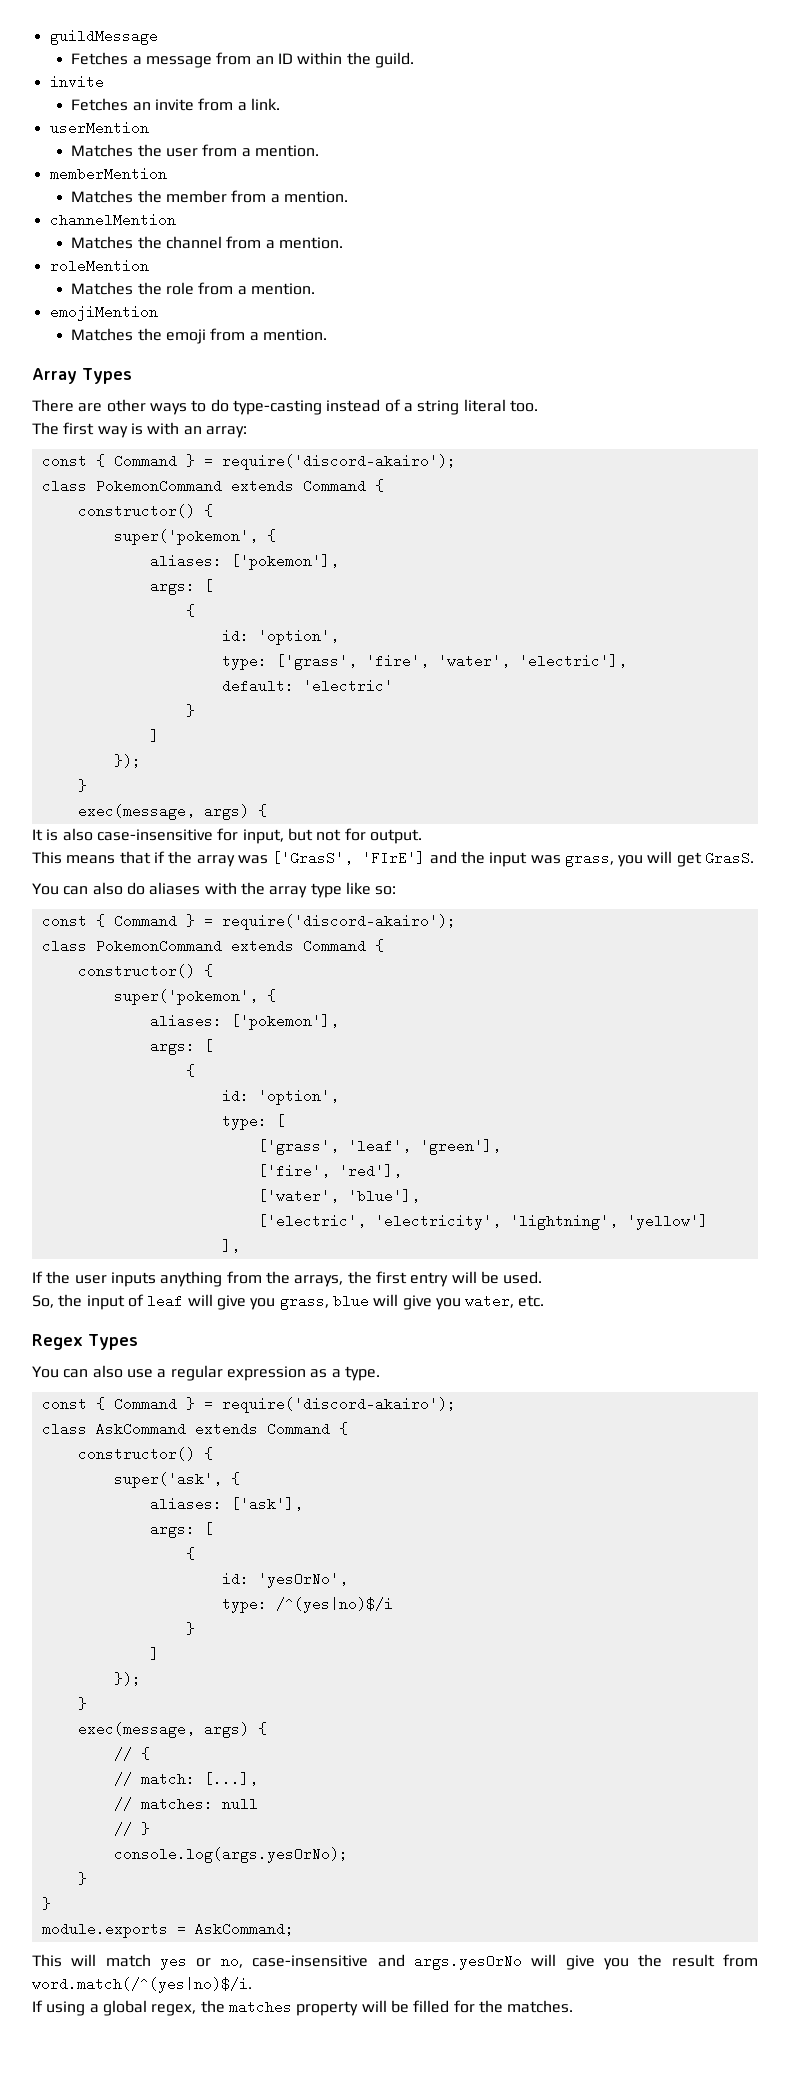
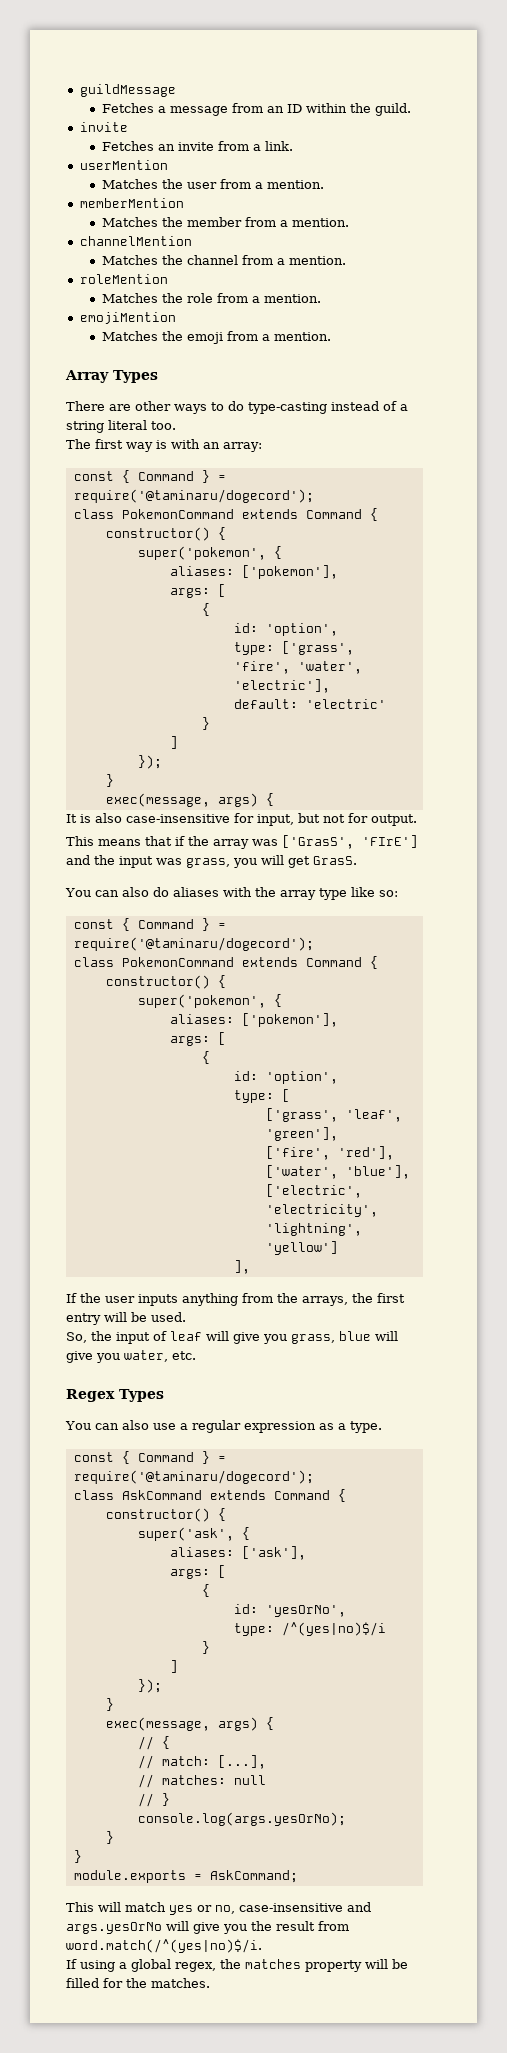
[221,454,456,470] require('discord-akairo'); -> [73,489,314,503] require('@taminaru/dogecord');
[221,914,456,930] require('discord-akairo'); -> [73,937,314,951] require('@taminaru/dogecord');
[221,1397,456,1413] require('discord-akairo'); -> [73,1470,314,1484] require('@taminaru/dogecord');

